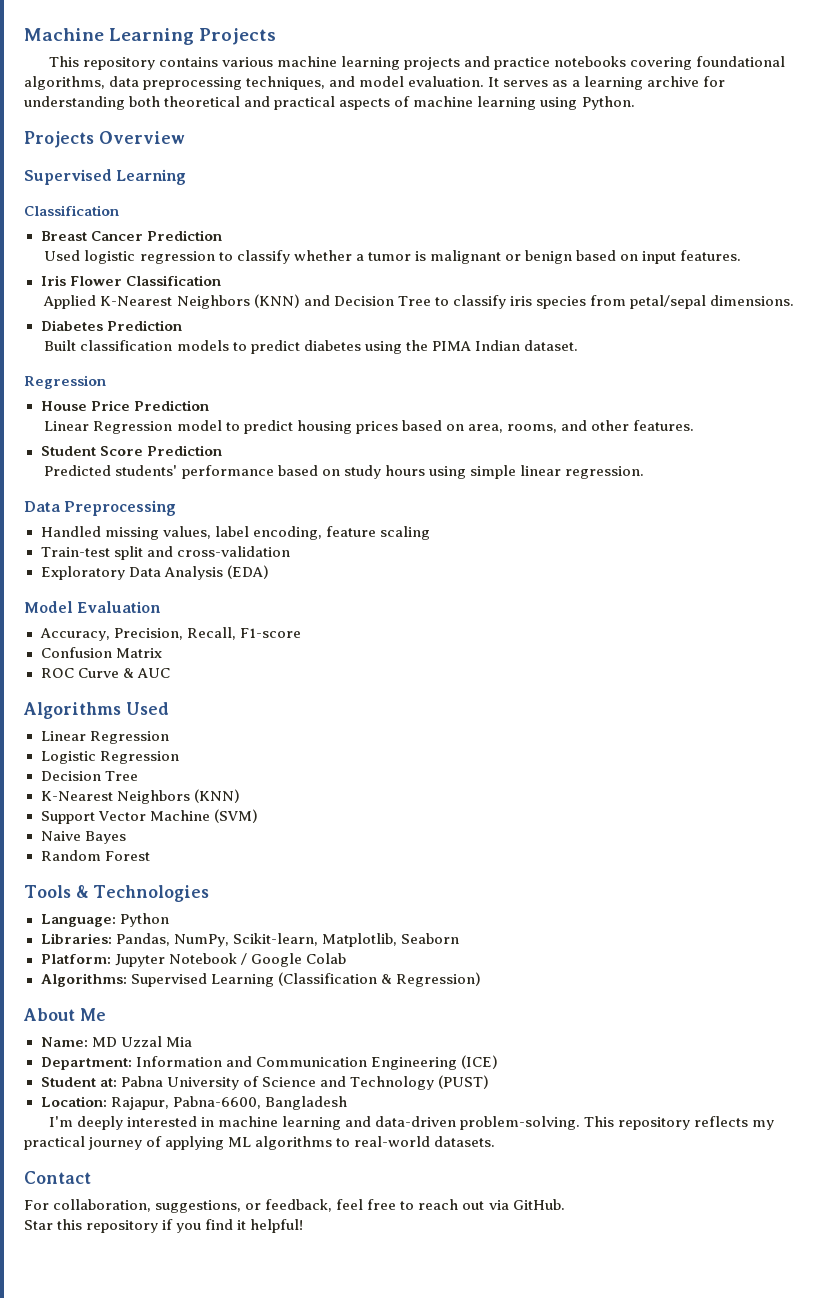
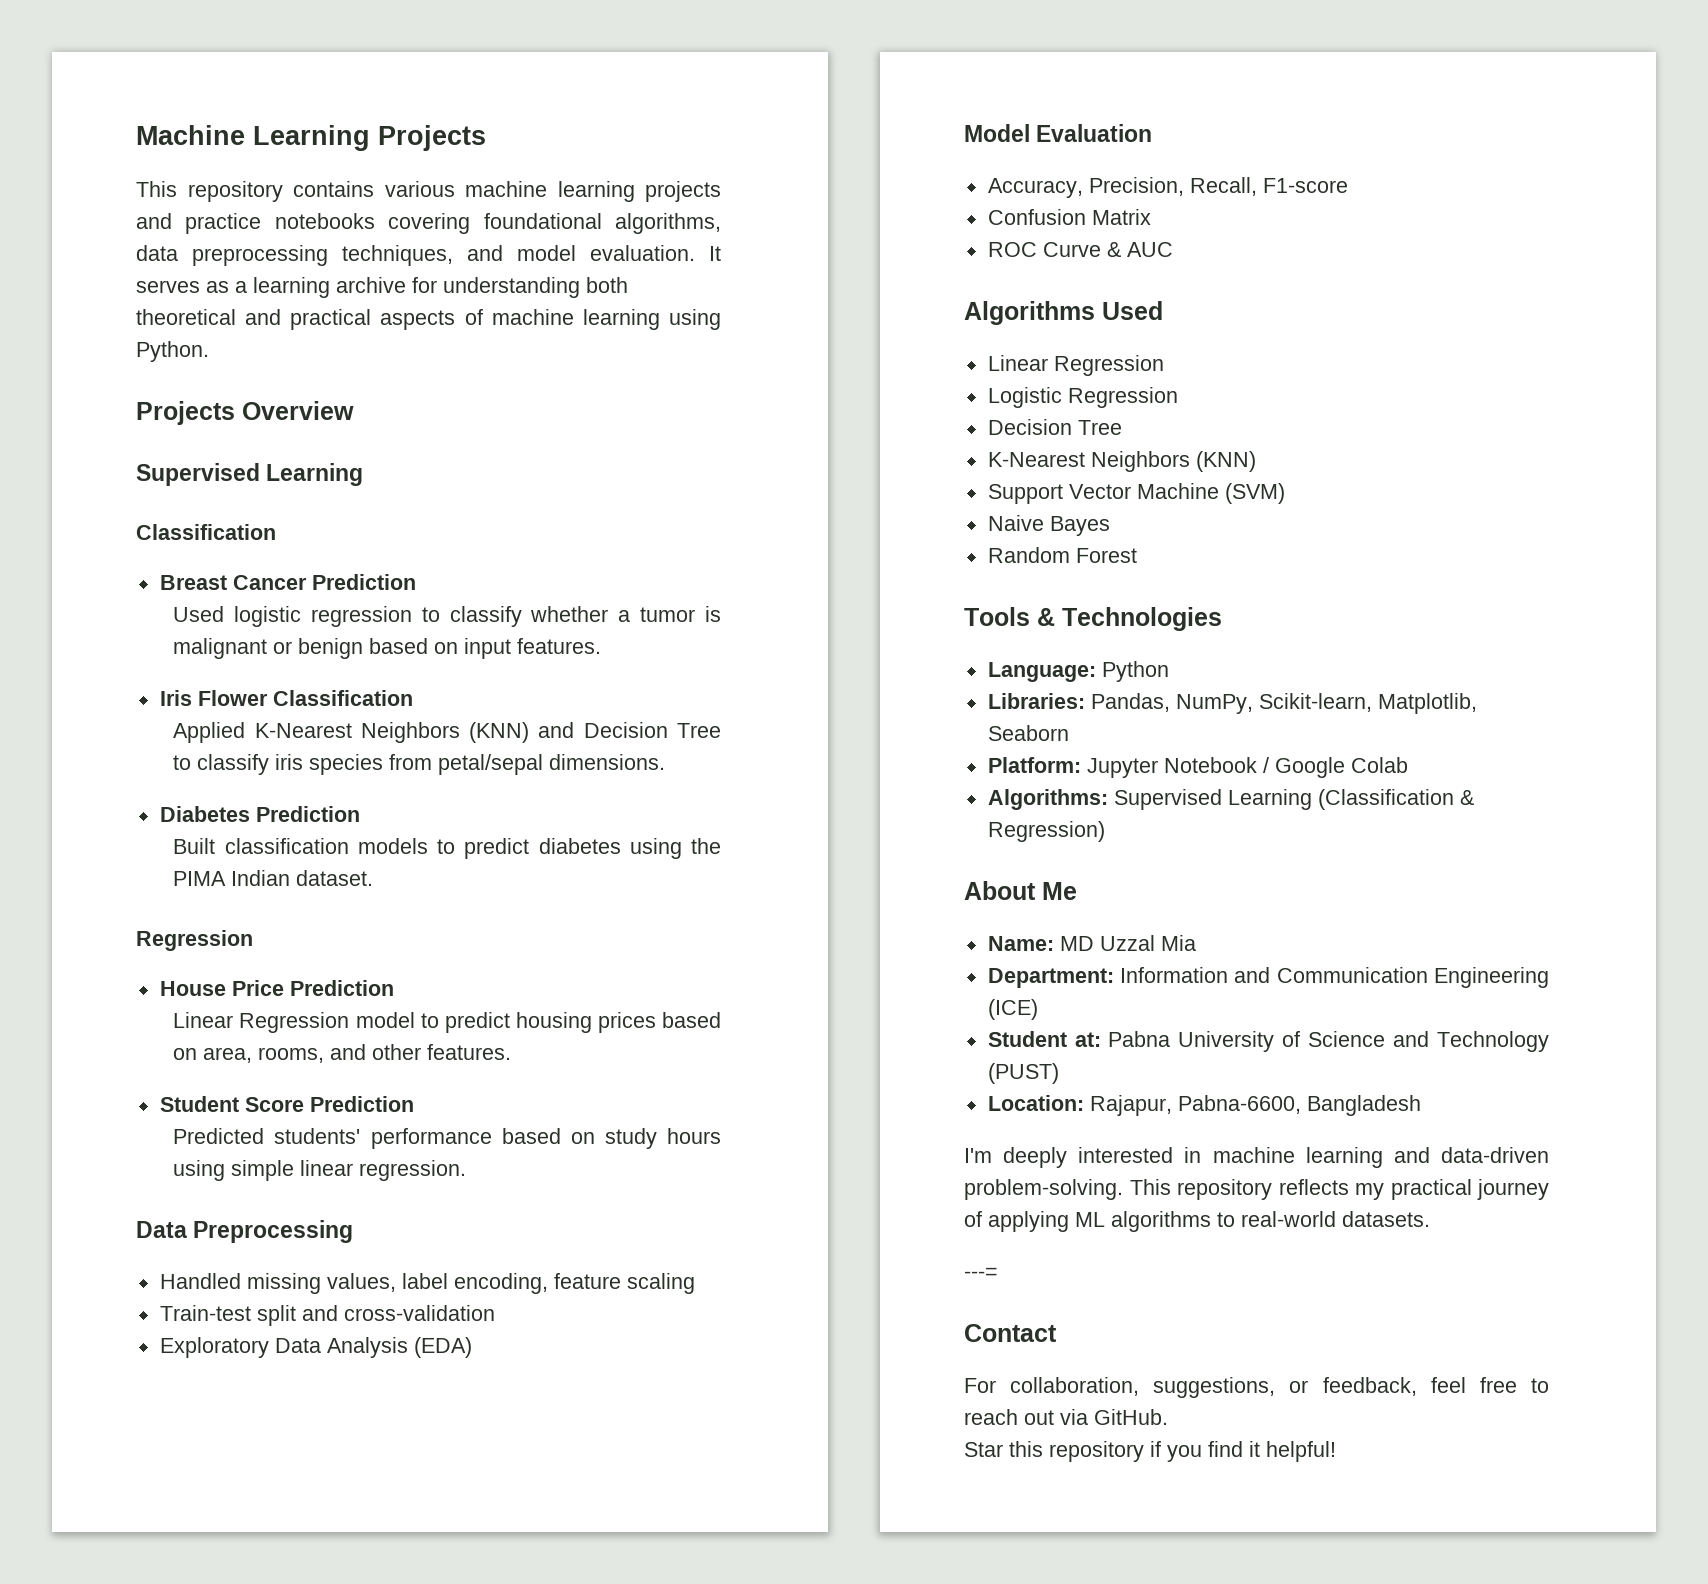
(496, 1141) none -> [964,1267,998,1279] // ---=

